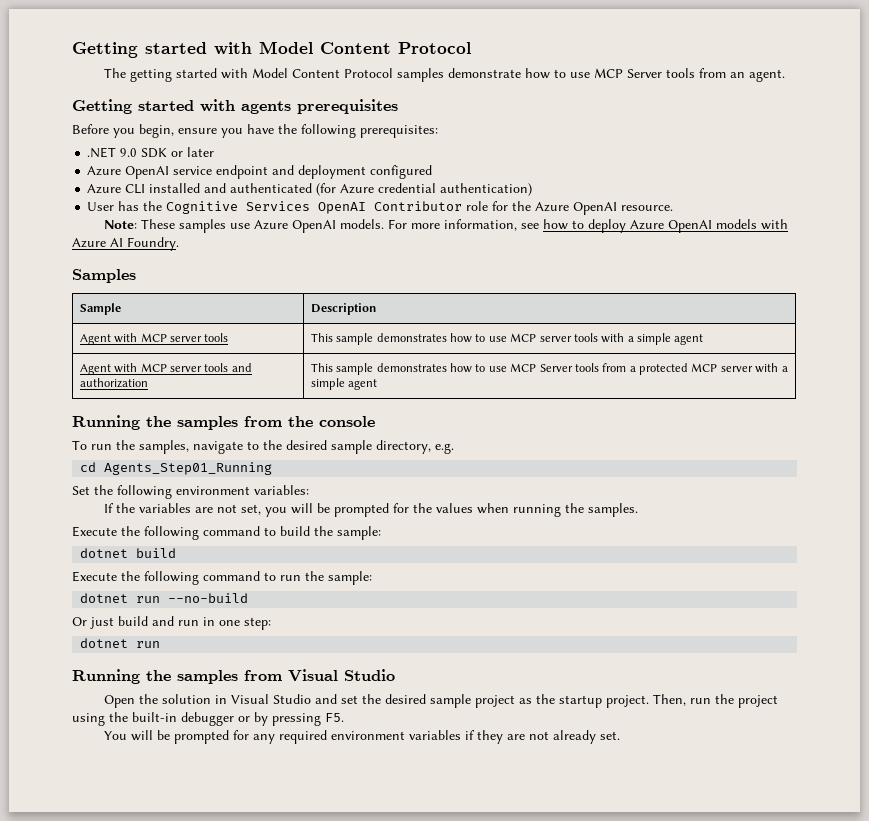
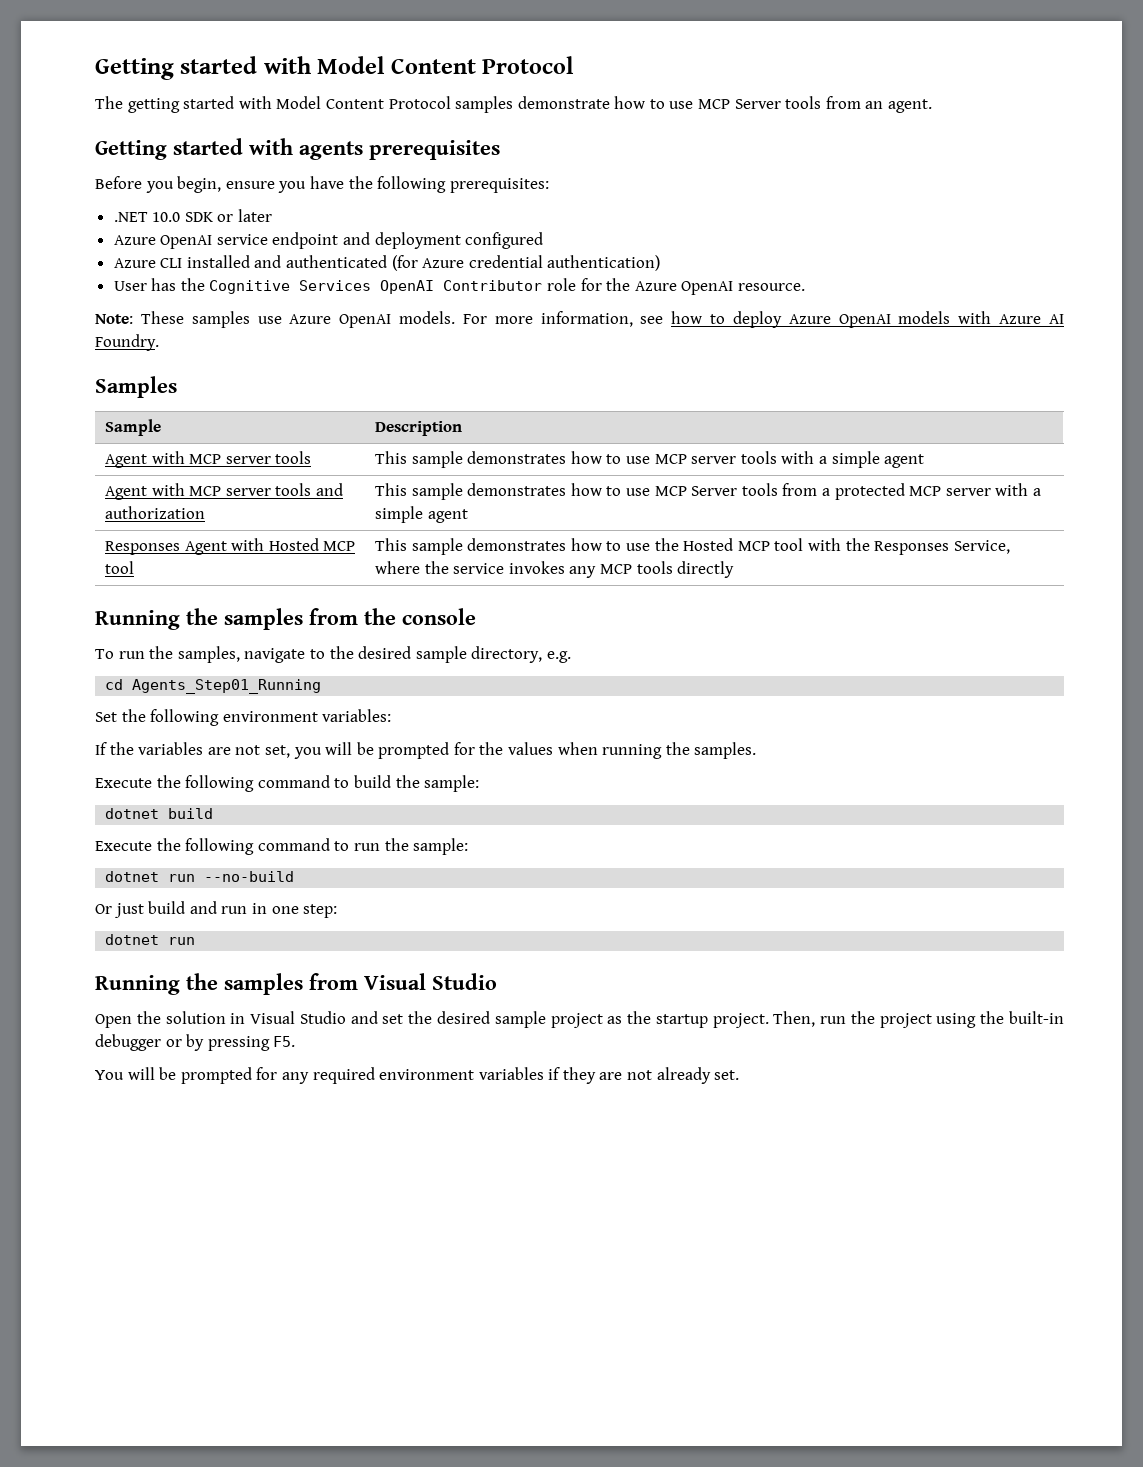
[120,148,138,157] 9.0 -> [152,212,181,222] 10.0
(378, 384) none -> [105,538,356,555] [105,561,135,574] [375,538,1010,555] [375,561,735,578] // Responses Agent with Hosted MCP tool | This sample demonstrates how to use the Hosted MCP tool with the Responses Service, where the service invokes any MCP tools directly

